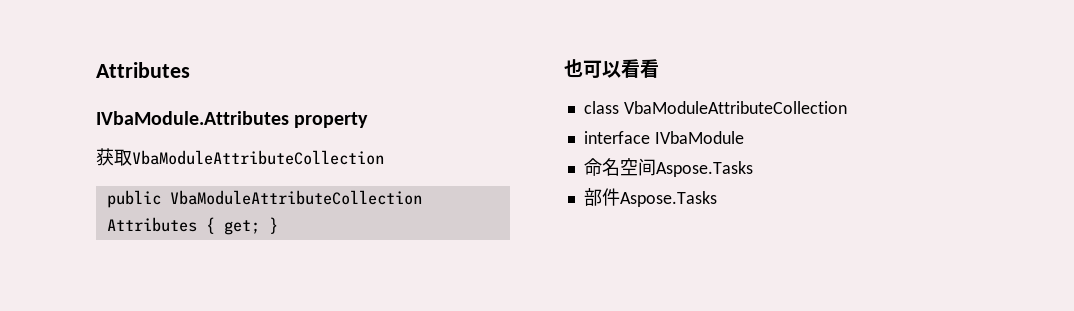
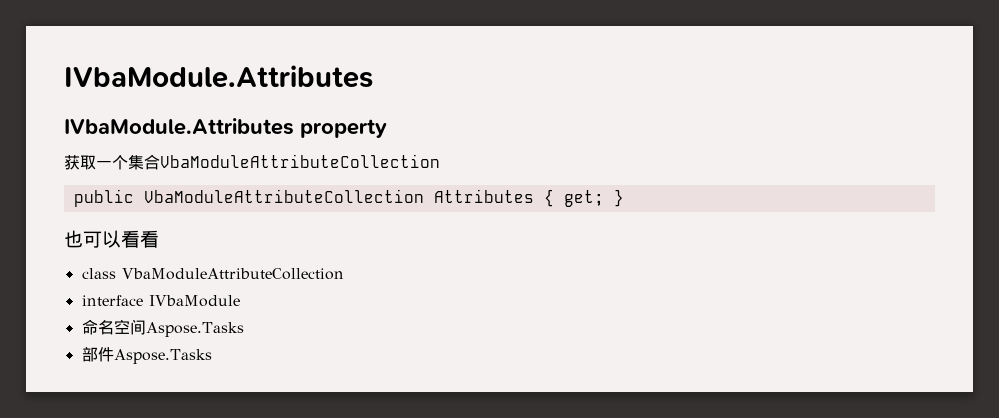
[96,62,190,78] Attributes -> [64,65,373,88] IVbaModule.Attributes
(132, 157) none -> [96,154,160,170] 一个集合

